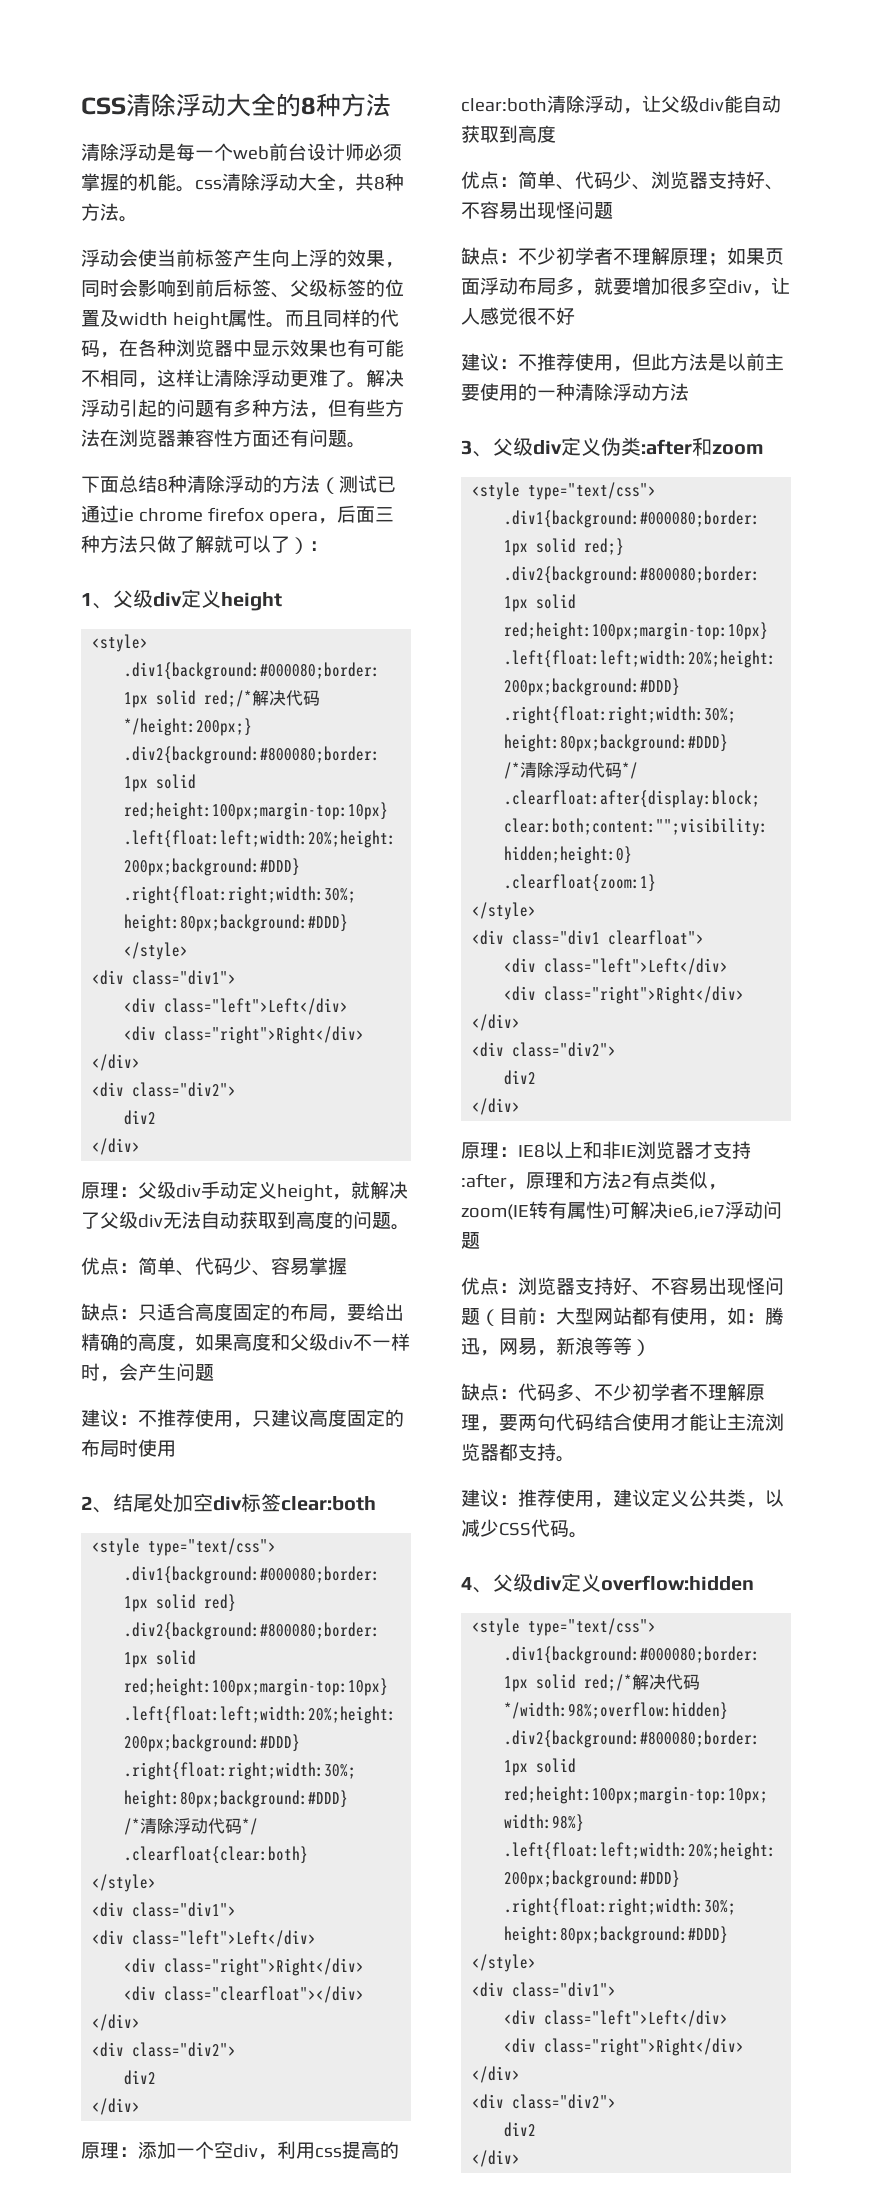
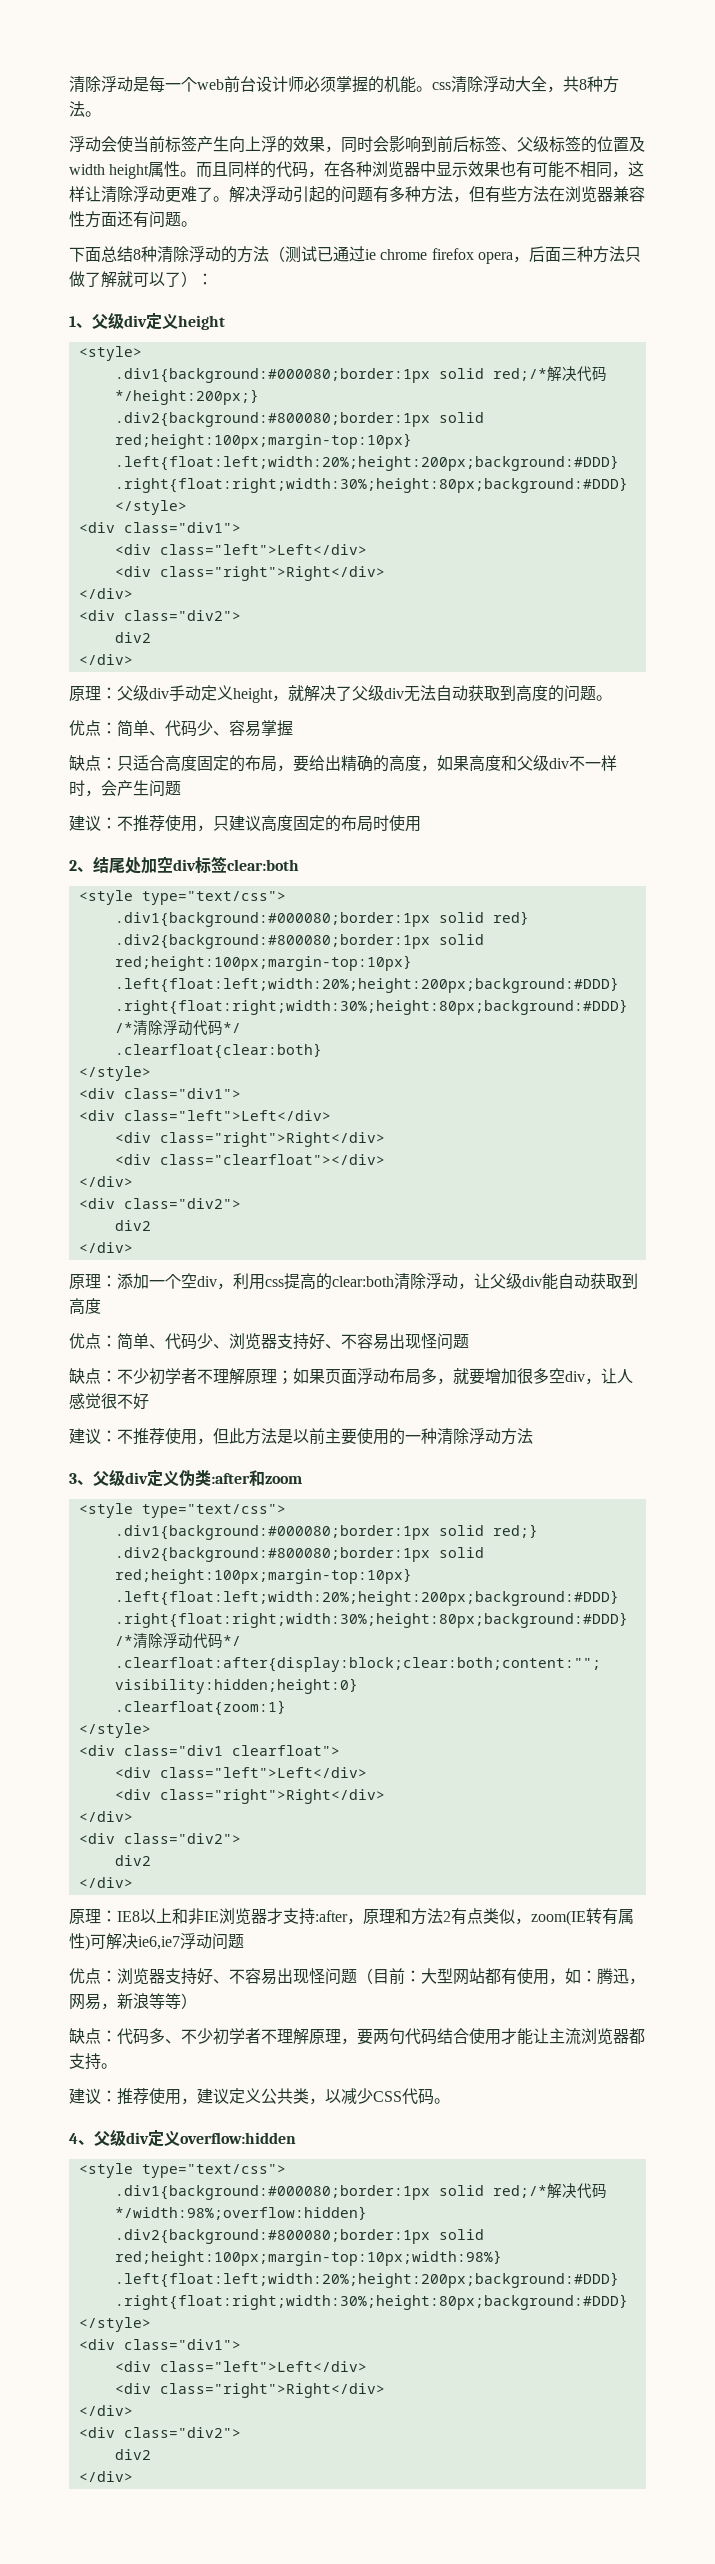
[81,93,391,117] CSS清除浮动大全的8种方法 // -> (69, 84) none

